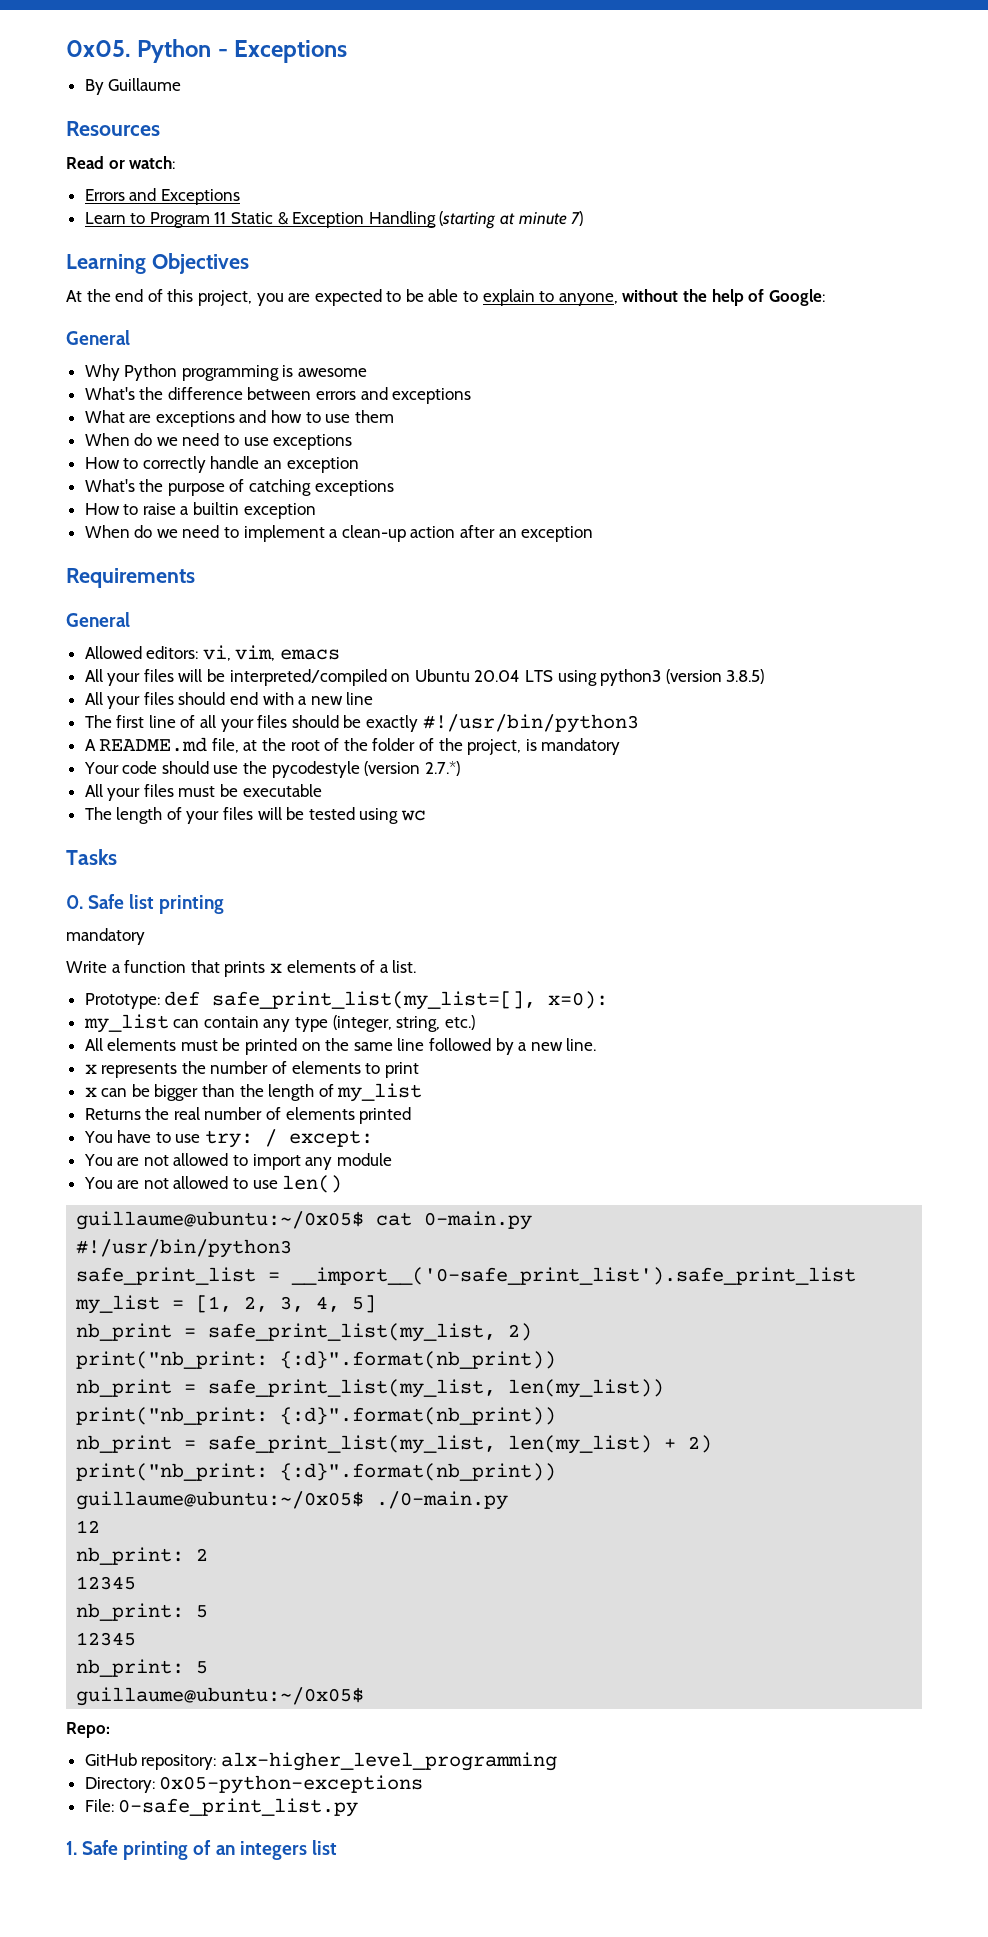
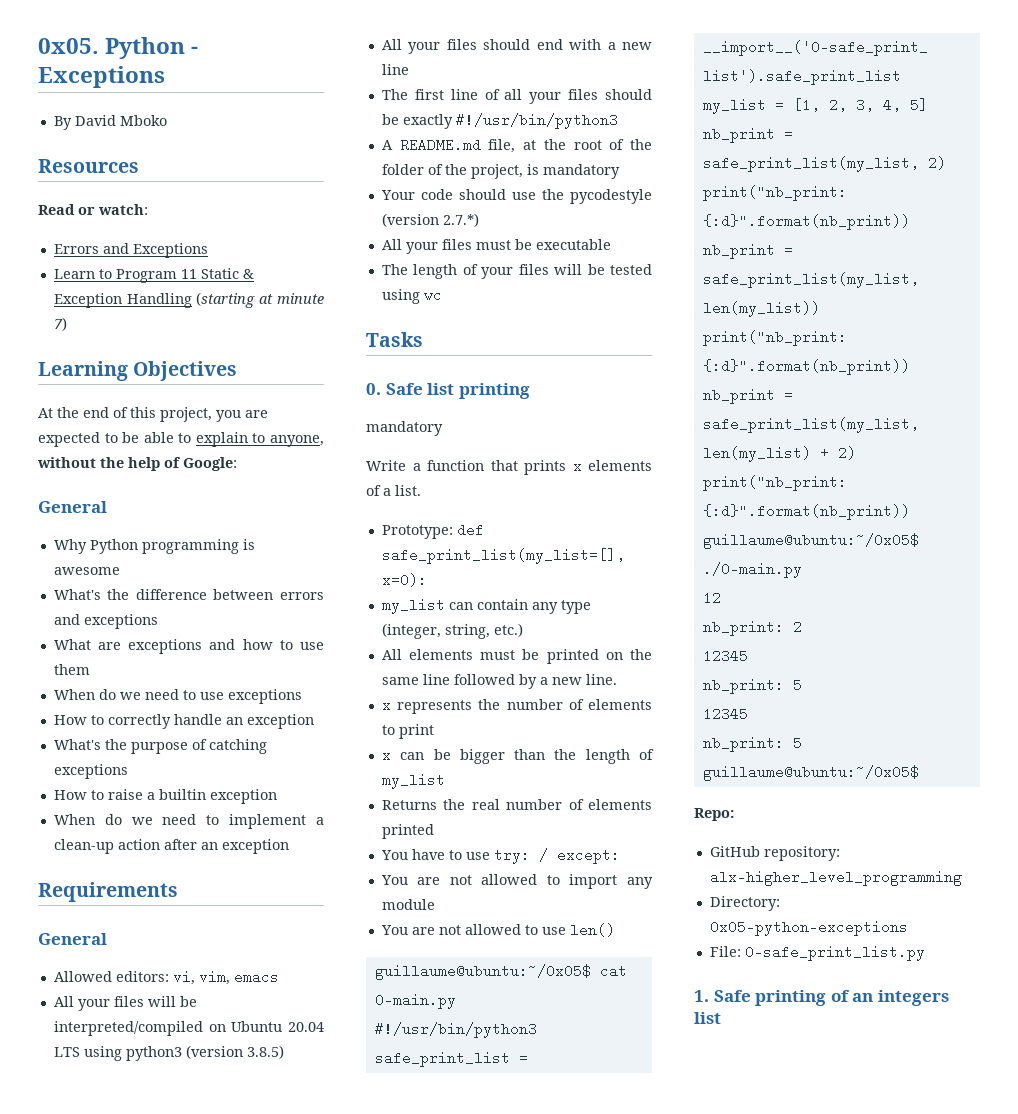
[108,78,182,91] Guillaume -> [74,115,167,126] David Mboko

